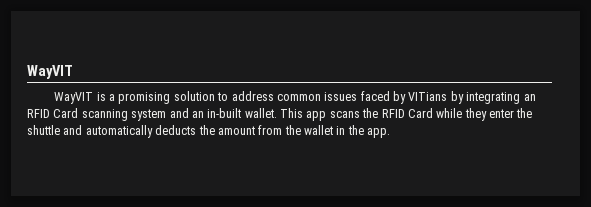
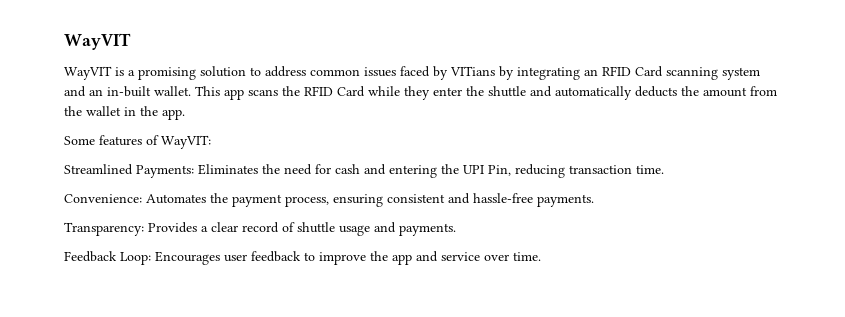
(391, 133) none -> [64,135,211,149] [64,164,664,178] [64,193,594,207] [64,222,456,236] [64,251,541,265] // Some features of WayVIT: // Streamlined Payments: Eliminates the need for cash and entering the UPI Pin, reducing transaction time. // Convenience: Automates the payment process, ensuring consistent and hassle-free payments. // Transparency: Provides a clear record of shuttle usage and payments. // Feedback Loop: Encourages user feedback to improve the app and service over time.

